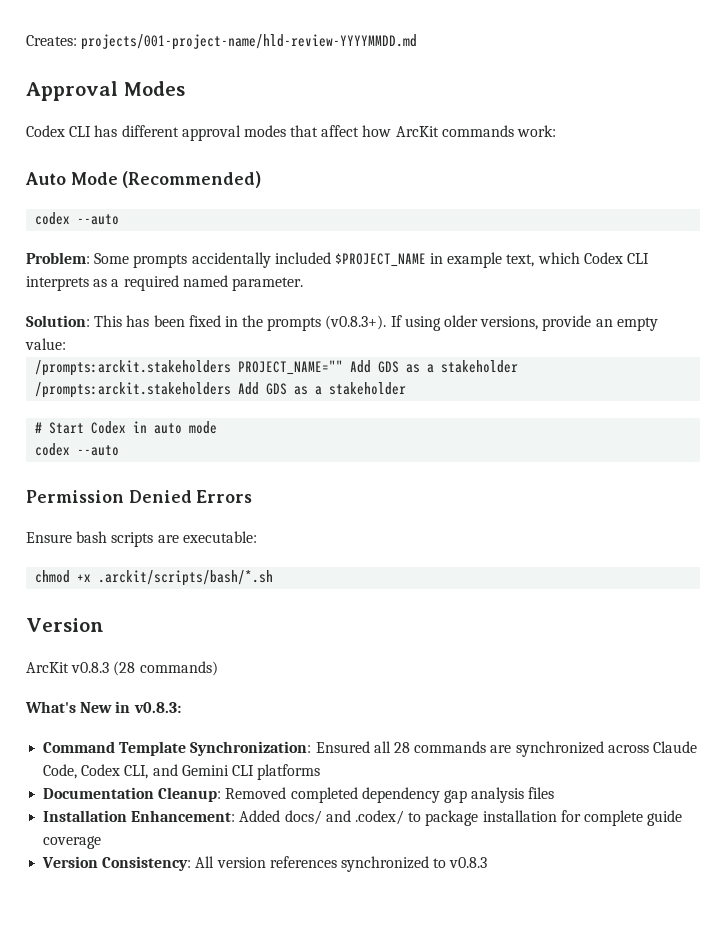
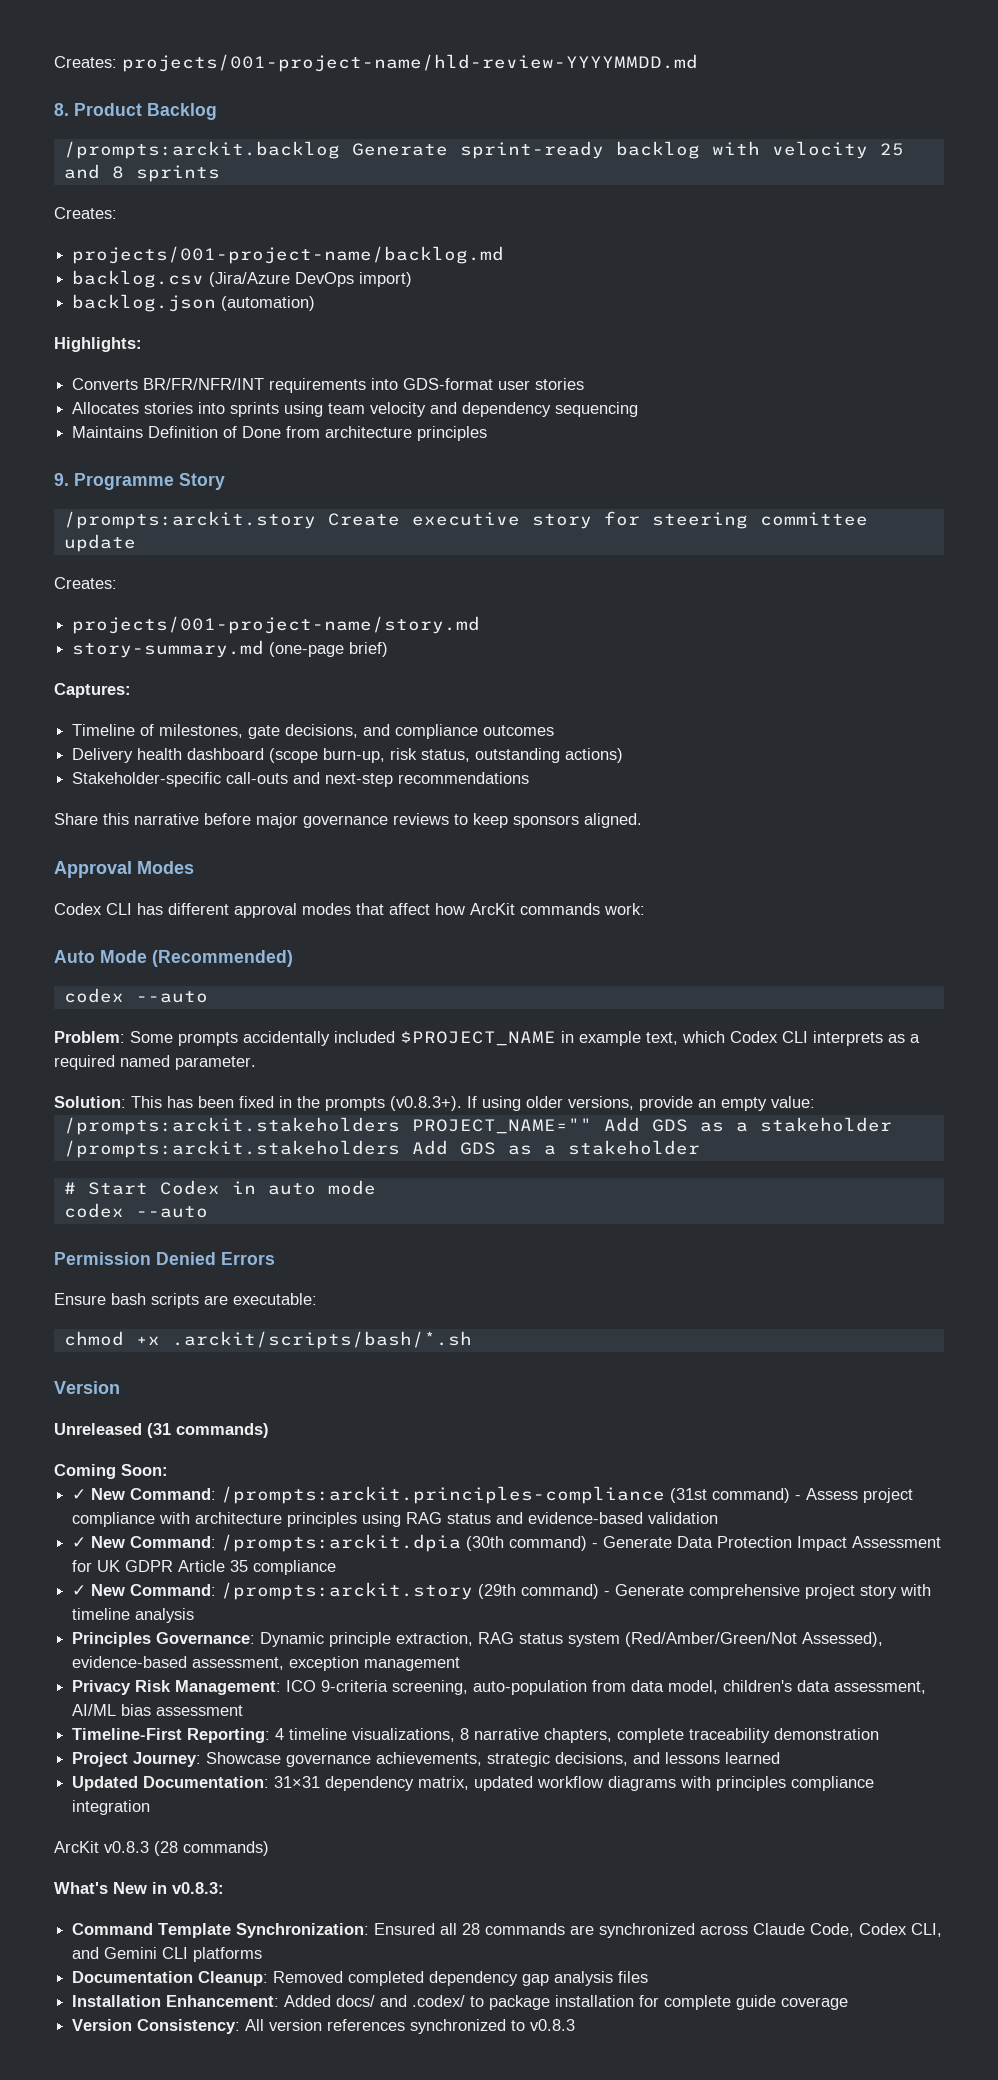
(418, 42) none -> [54,103,217,120] [63,141,904,159] [63,164,220,182] [54,207,117,219] [72,246,505,264] [72,270,413,288] [72,294,316,312] [54,337,142,352] [72,378,585,393] [72,402,639,417] [72,426,488,441] [54,473,225,490] [63,511,868,529] [63,534,136,552] [54,577,117,589] [72,616,481,634] [72,640,389,658] [54,683,131,698] [72,724,555,739] [72,748,624,763] [72,772,530,787] [54,813,642,828] // 8. Product Backlog // /prompts:arckit.backlog Generate sprint-ready backlog with velocity 25 and 8 sprints // Creates: // projects/001-project-name/backlog.md // backlog.csv (Jira/Azure DevOps import) // backlog.json (automation) // Highlights: // Converts BR/FR/NFR/INT requirements into GDS-format user stories // Allocates stories into sprints using team velocity and dependency sequencing // Maintains Definition of Done from architecture principles // 9. Programme Story // /prompts:arckit.story Create executive story for steering committee update // Creates: // projects/001-project-name/story.md // story-summary.md (one-page brief) // Captures: // Timeline of milestones, gate decisions, and compliance outcomes // Delivery health dashboard (scope burn-up, risk status, outstanding actions) // Stakeholder-specific call-outs and next-step recommendations // Share this narrative before major governance reviews to keep sponsors aligned.
(104, 625) none -> [54,1423,269,1438] [54,1464,168,1479] [72,1486,914,1504] [72,1512,719,1527] [72,1534,942,1552] [72,1560,337,1575] [72,1582,932,1600] [72,1608,195,1623] [72,1632,884,1647] [72,1656,461,1671] [72,1680,927,1695] [72,1704,244,1716] [72,1728,880,1743] [72,1752,781,1767] [72,1776,875,1791] [72,1800,151,1815] // Unreleased (31 commands) // Coming Soon: // ✓ New Command: /prompts:arckit.principles-compliance (31st command) - Assess project compliance with architecture principles using RAG status and evidence-based validation // ✓ New Command: /prompts:arckit.dpia (30th command) - Generate Data Protection Impact Assessment for UK GDPR Article 35 compliance // ✓ New Command: /prompts:arckit.story (29th command) - Generate comprehensive project story with timeline analysis // Principles Governance: Dynamic principle extraction, RAG status system (Red/Amber/Green/Not Assessed), evidence-based assessment, exception management // Privacy Risk Management: ICO 9-criteria screening, auto-population from data model, children's data assessment, AI/ML bias assessment // Timeline-First Reporting: 4 timeline visualizations, 8 narrative chapters, complete traceability demonstration // Project Journey: Showcase governance achievements, strategic decisions, and lessons learned // Updated Documentation: 31×31 dependency matrix, updated workflow diagrams with principles compliance integration

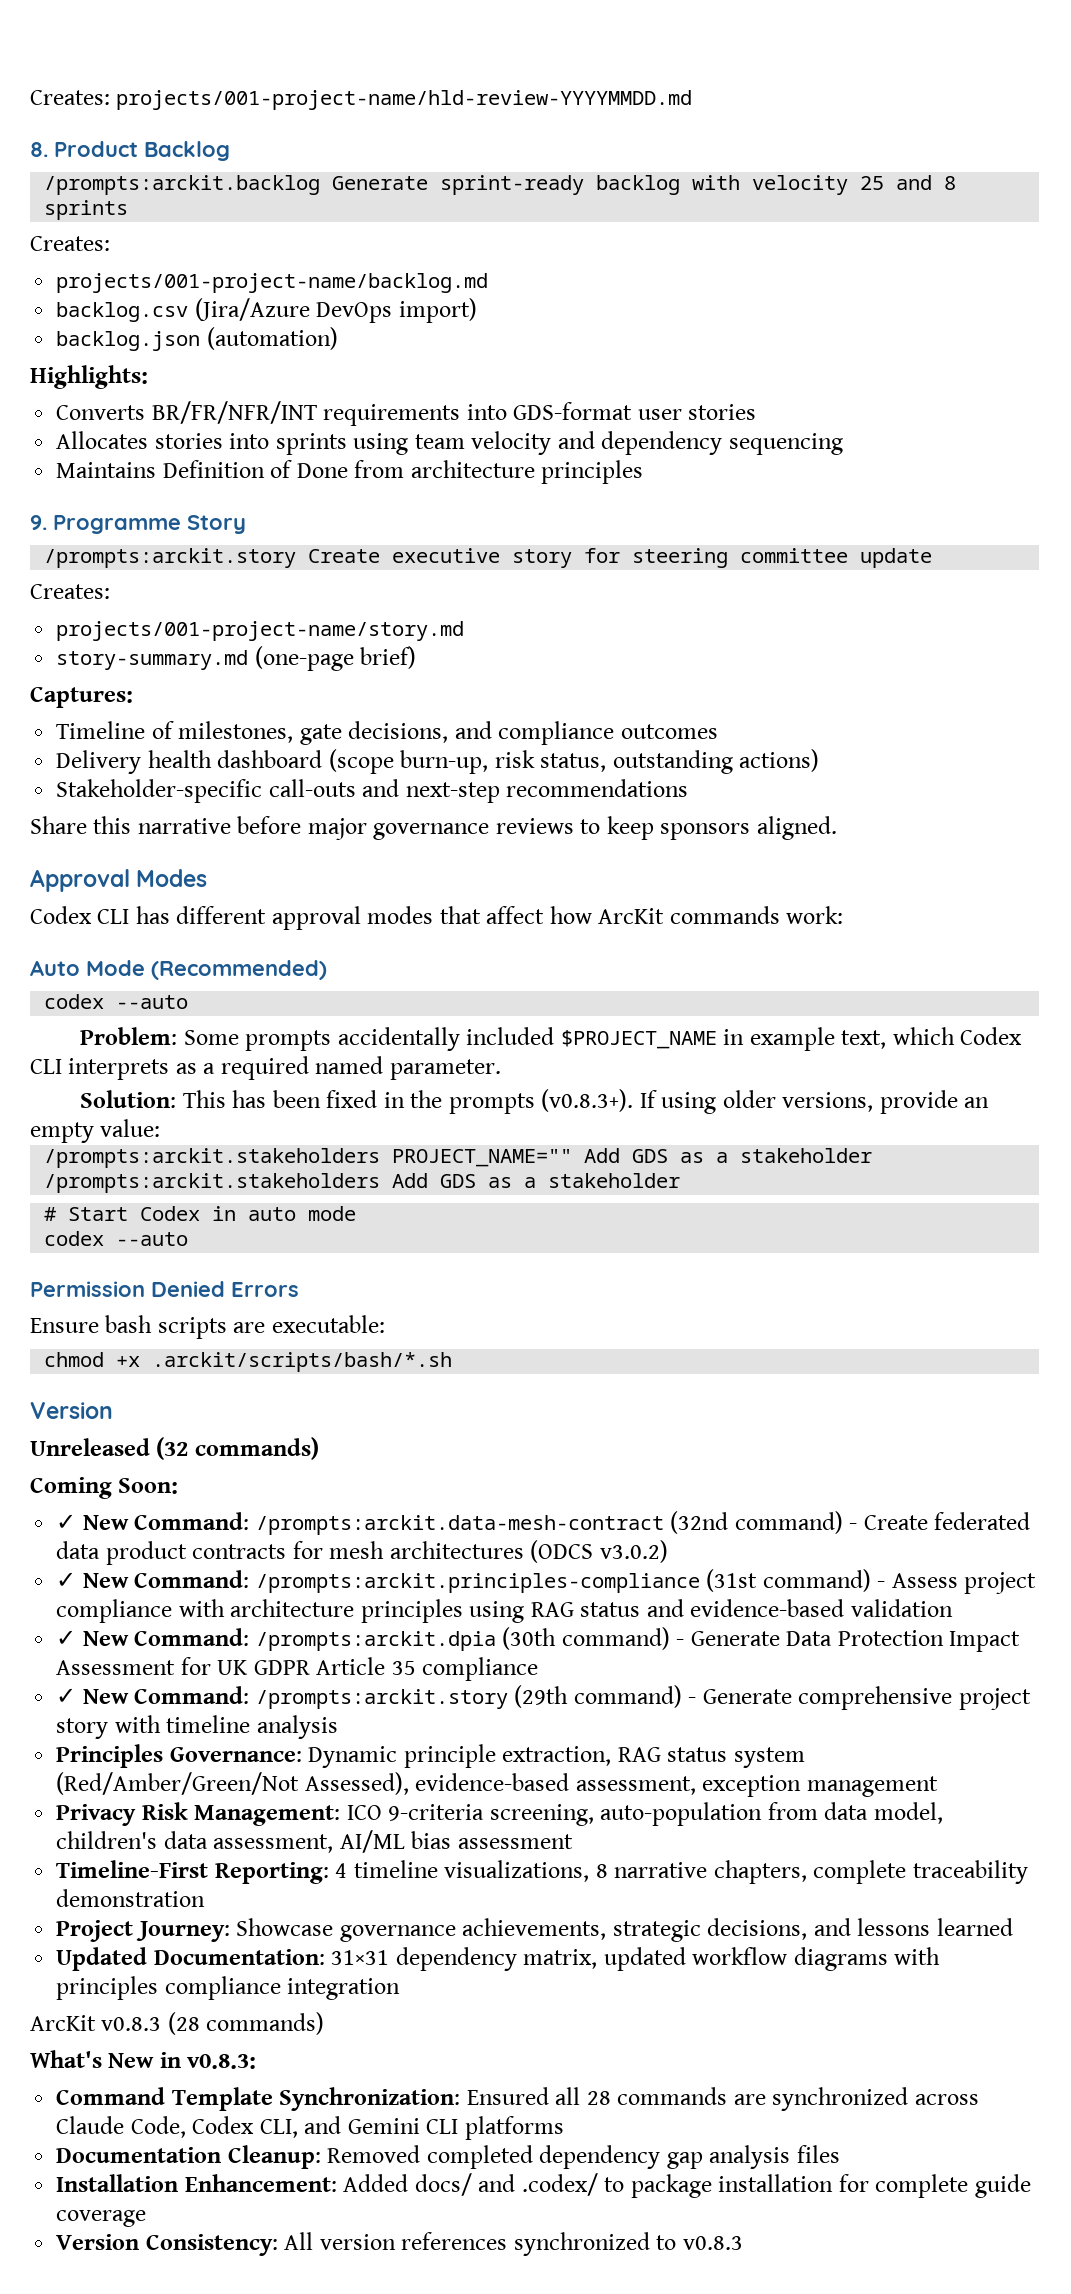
[147,1423,171,1438] (31 -> [156,1437,189,1460] (32
(168, 1470) none -> [56,1511,1031,1535] [56,1540,668,1565] // ✓ New Command: /prompts:arckit.data-mesh-contract (32nd command) - Create federated data product contracts for mesh architectures (ODCS v3.0.2)

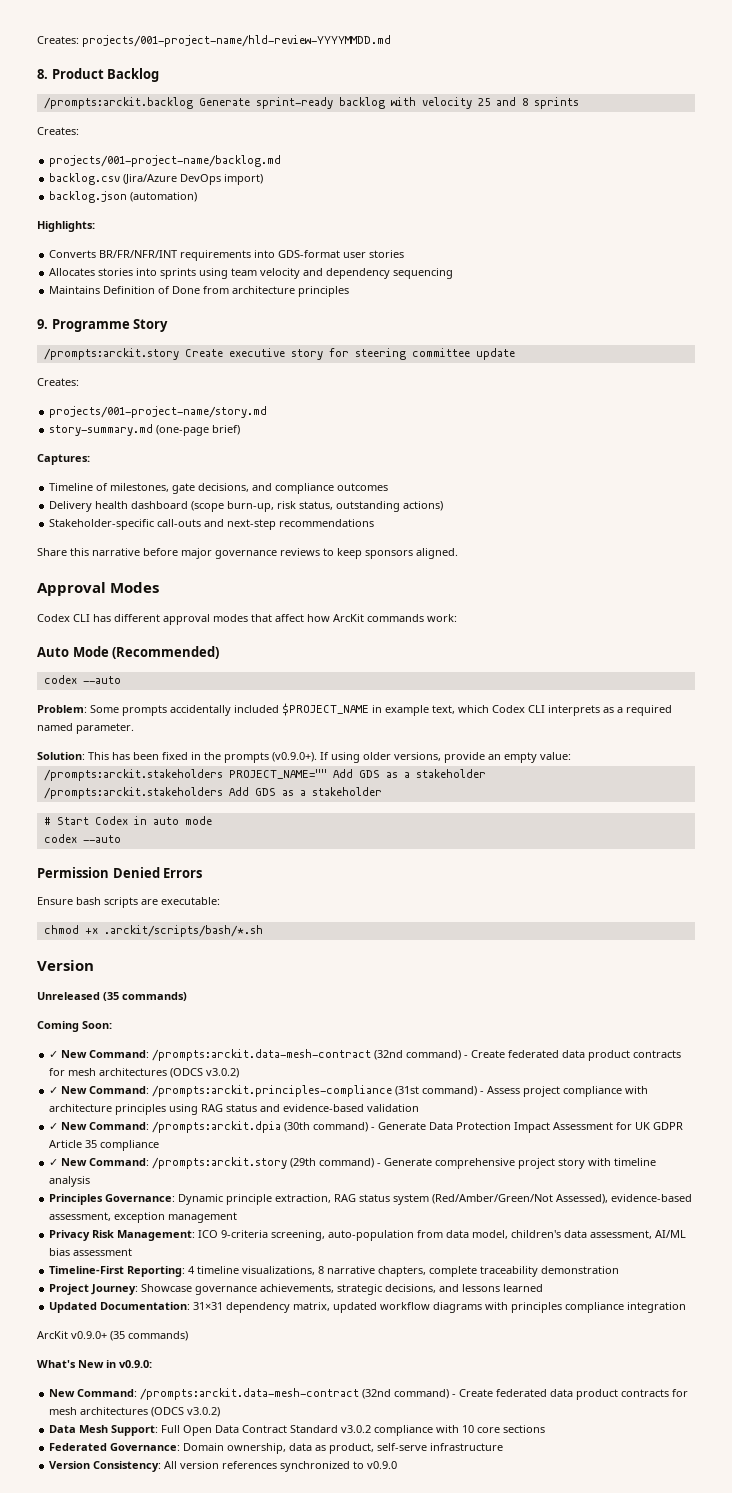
[541,1089,634,1112] (v0.8.3+). -> [272,752,317,762] (v0.9.0+).
[156,1437,189,1460] (32 -> [103,992,119,1001] (35
[101,2012,200,2035] v0.8.3 (28 -> [71,1331,125,1341] v0.9.0+ (35
[187,2054,257,2069] [56,2087,979,2111] [56,2116,564,2140] [56,2145,840,2169] [56,2173,1031,2198] [56,2210,147,2227] v0.8.3: // Command Template Synchronization: Ensured all 28 commands are synchronized across Claude Code, Codex CLI, and Gemini CLI platforms // Documentation Cleanup: Removed completed dependency gap analysis files // Installation Enhancement: Added docs/ and .codex/ to package installation for complete guide coverage -> [119,1360,152,1368] [49,1388,689,1400] [49,1407,221,1417] [49,1425,546,1436] [49,1443,504,1454] v0.9.0: // New Command: /prompts:arckit.data-mesh-contract (32nd command) - Create federated data product contracts for mesh architectures (ODCS v3.0.2) // Data Mesh Support: Full Open Data Contract Standard v3.0.2 compliance with 10 core sections // Federated Governance: Domain ownership, data as product, self-serve infrastructure
[682,2236,743,2250] v0.8.3 -> [367,1461,398,1469] v0.9.0

